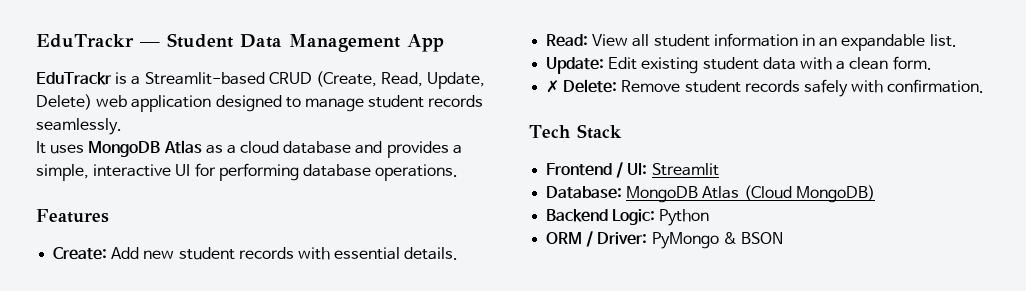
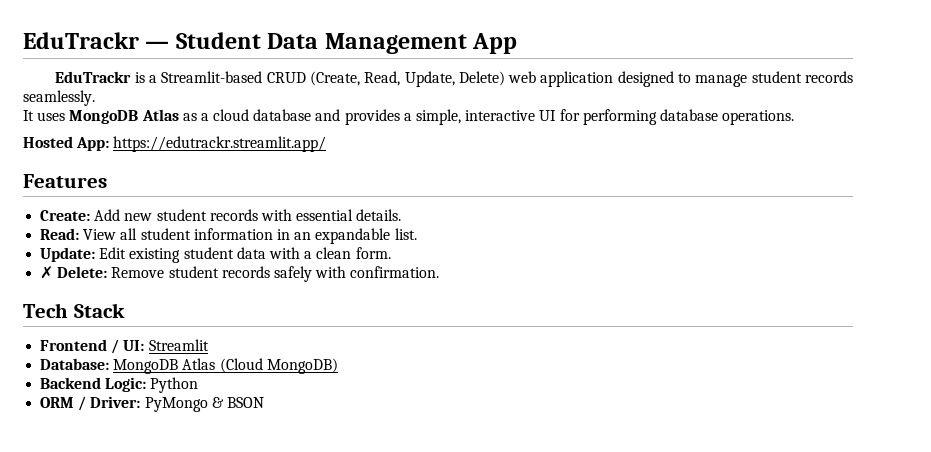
(459, 172) none -> [23,136,327,152] // Hosted App: https://edutrackr.streamlit.app/

